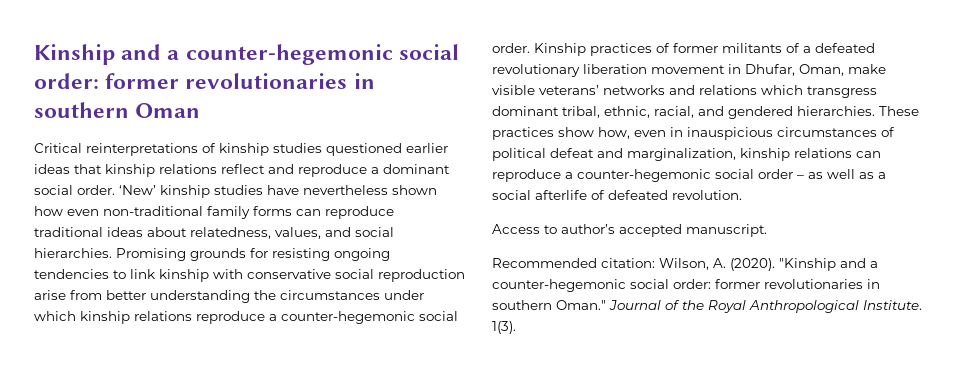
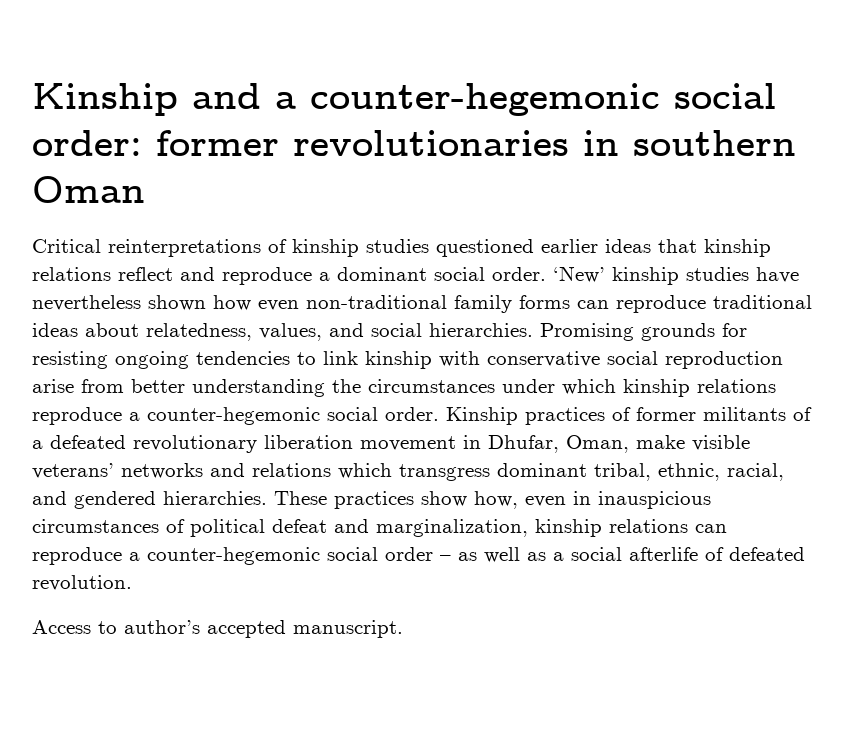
[492,258,878,271] [492,279,880,292] [492,300,922,313] [492,321,516,334] // Recommended citation: Wilson, A. (2020). "Kinship and a counter-hegemonic social order: former revolutionaries in southern Oman." Journal of the Royal Anthropological Institute. 1(3). -> (403, 629) none

